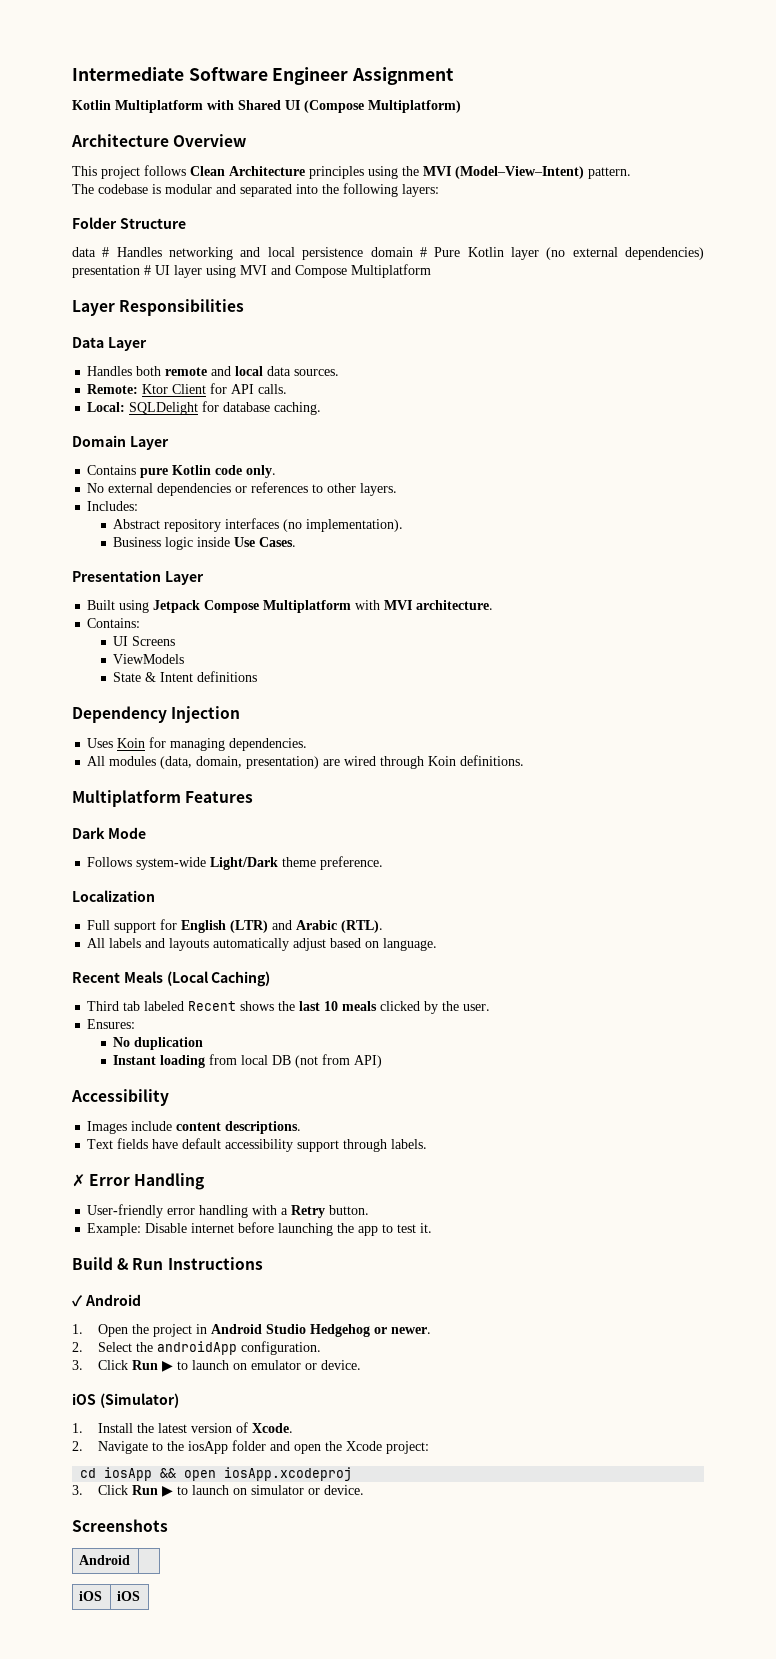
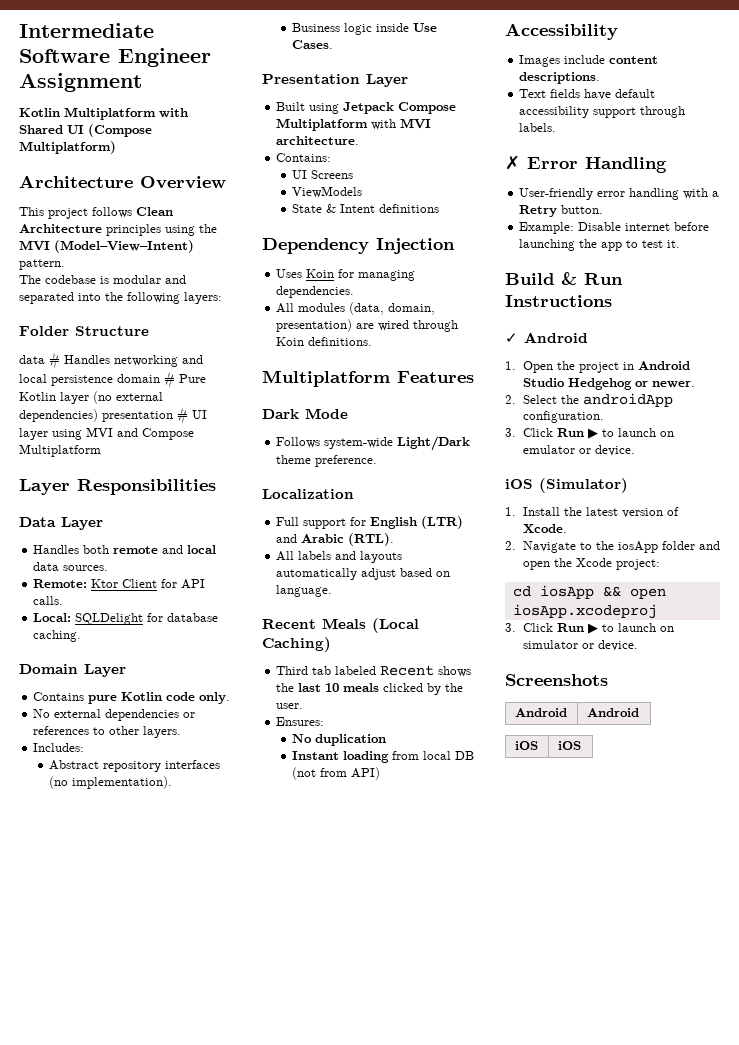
(131, 1560) none -> [586,708,639,717] Android

